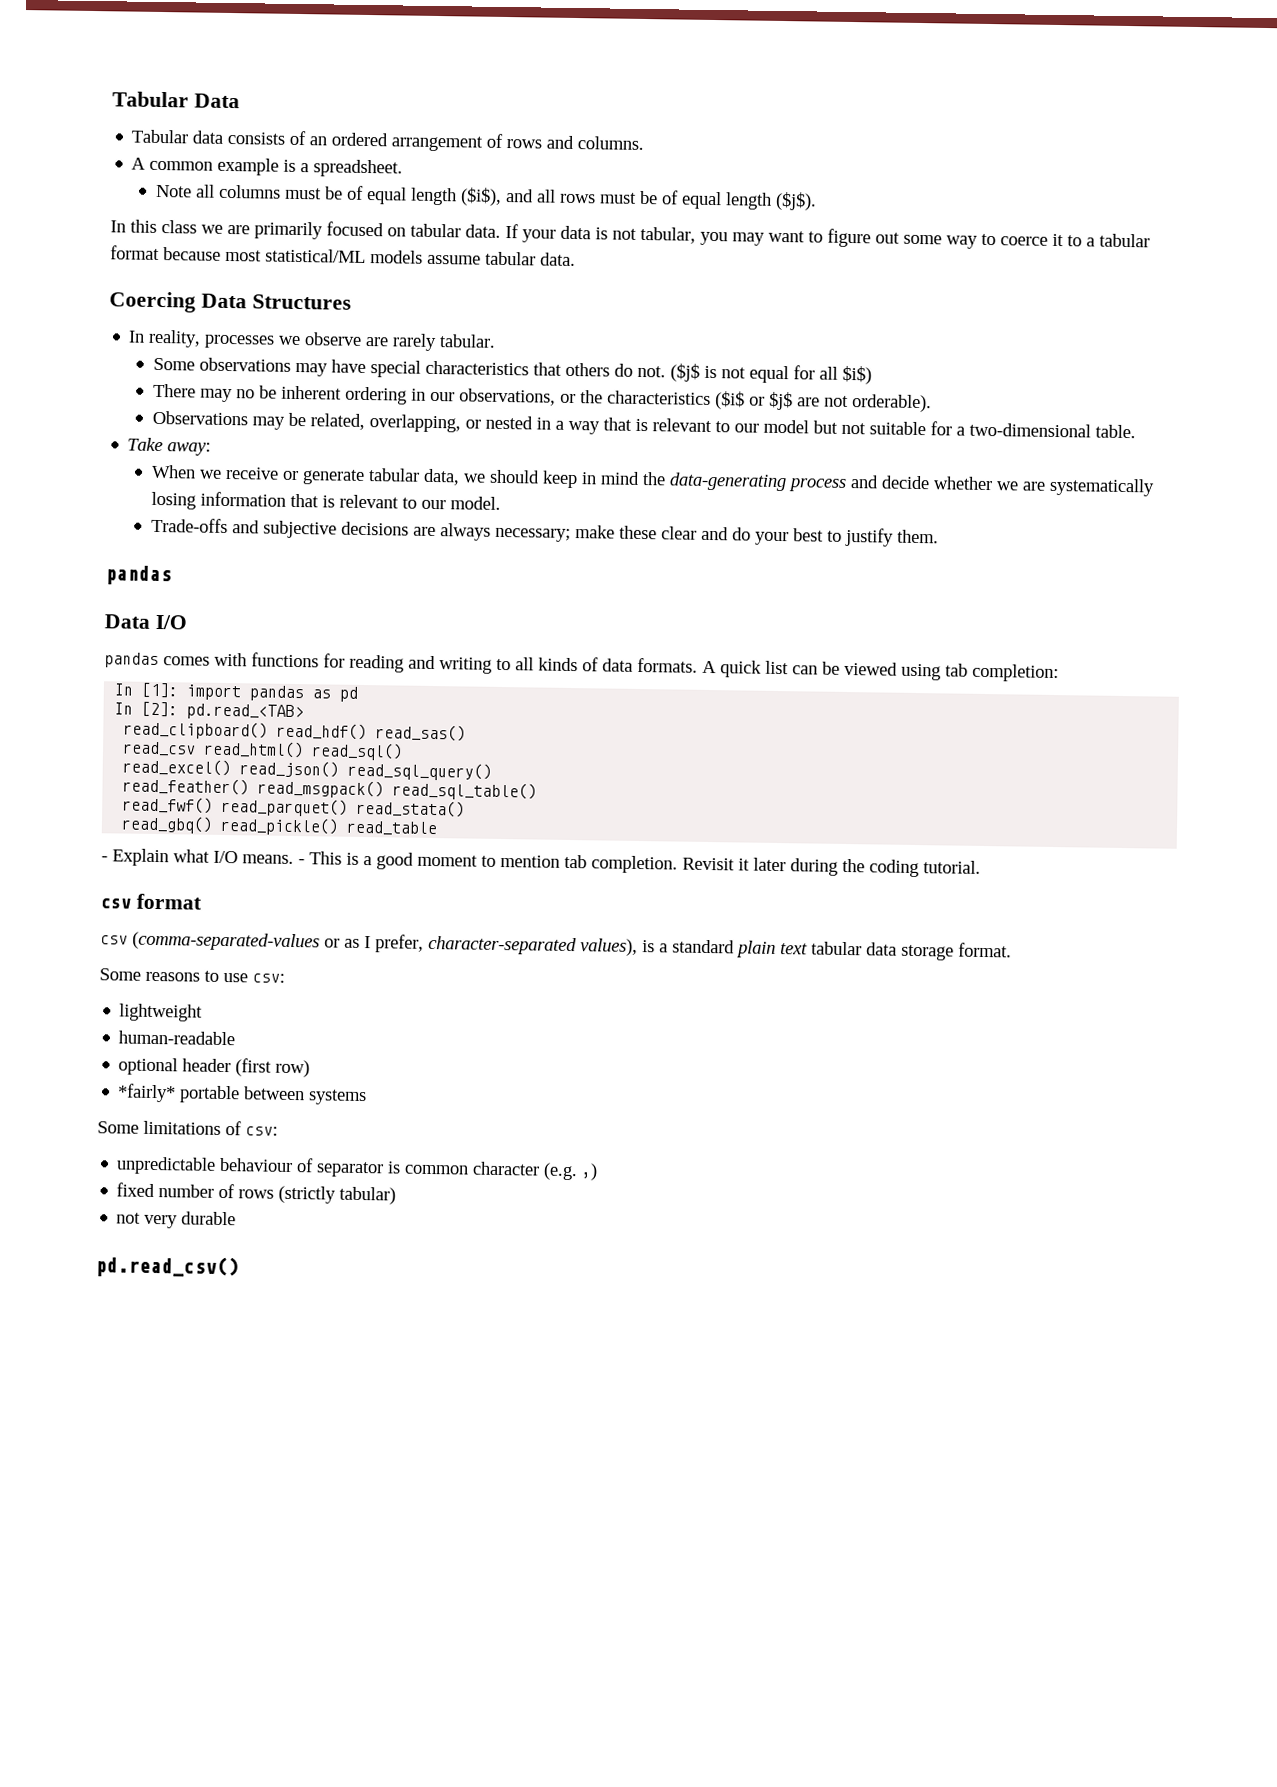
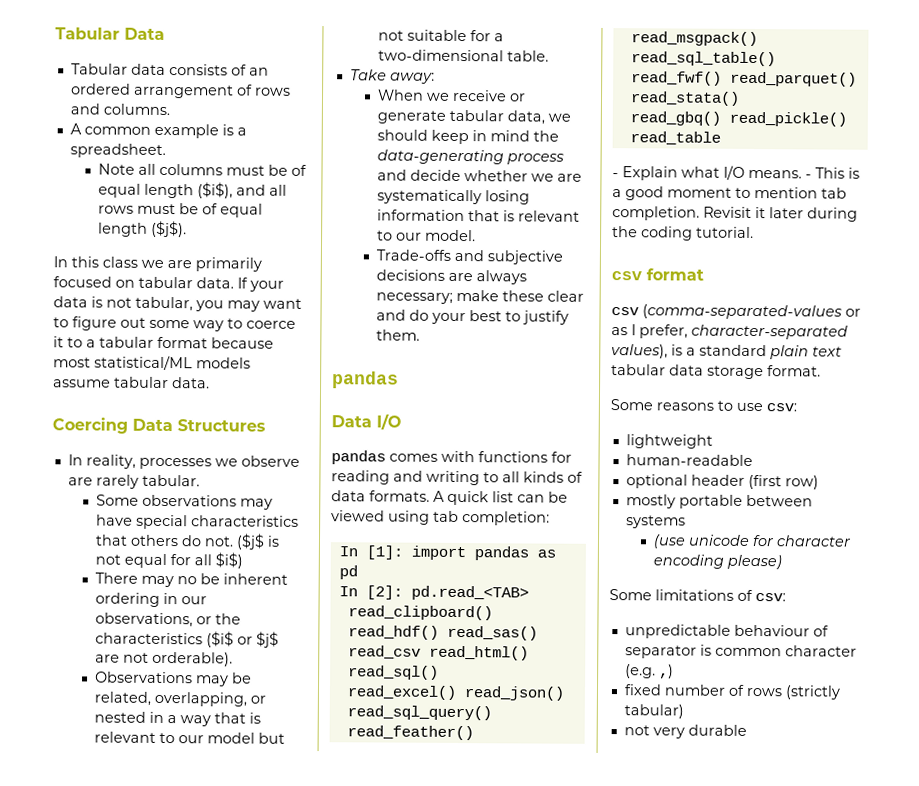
[117,1083,177,1103] *fairly* -> [625,494,676,509] mostly
(368, 1097) none -> [653,534,853,549] [653,554,783,570] // (use unicode for character encoding please)
[95,1255,239,1279] // pd.read_csv() -> (747, 730) none

